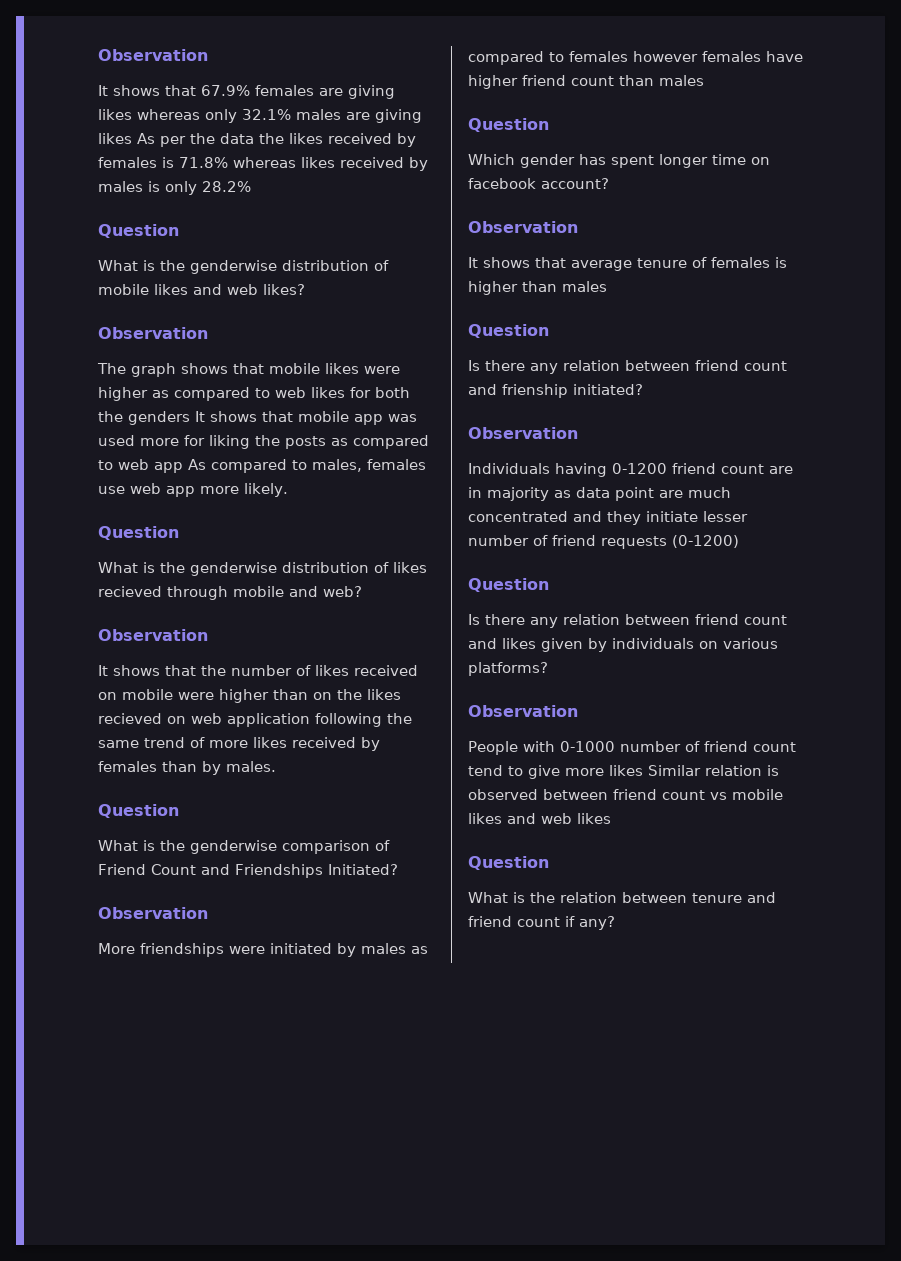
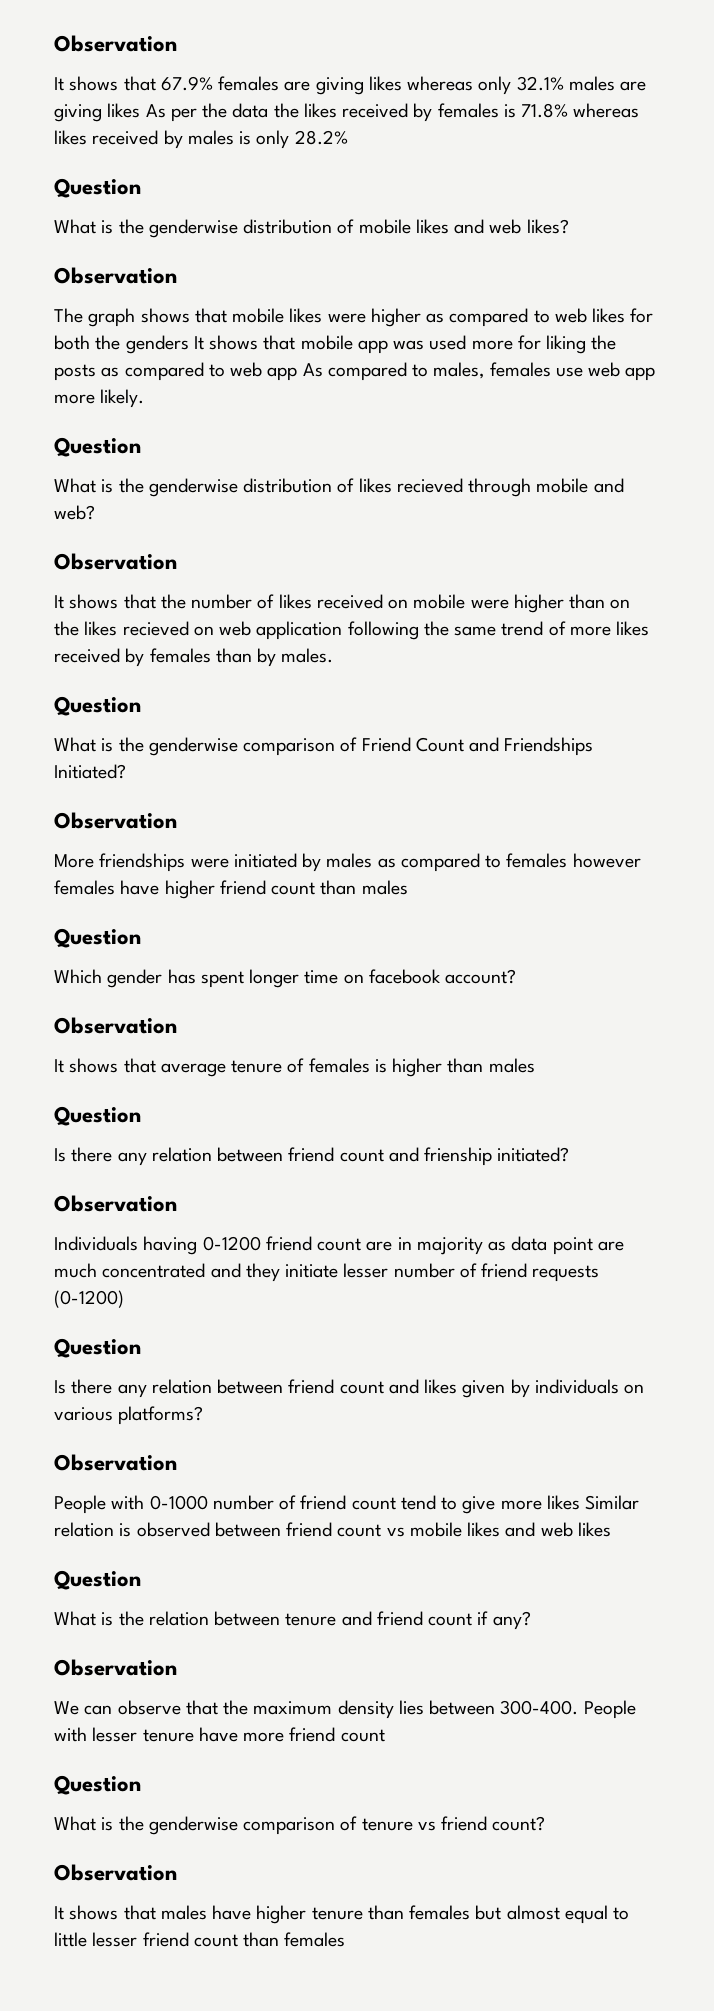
(615, 923) none -> [54,1659,177,1676] [54,1700,636,1719] [54,1727,385,1742] [54,1775,141,1795] [54,1816,546,1835] [54,1864,177,1881] [54,1905,630,1924] [54,1932,346,1947] // Observation // We can observe that the maximum density lies between 300-400. People with lesser tenure have more friend count // Question // What is the genderwise comparison of tenure vs friend count? // Observation // It shows that males have higher tenure than females but almost equal to little lesser friend count than females

